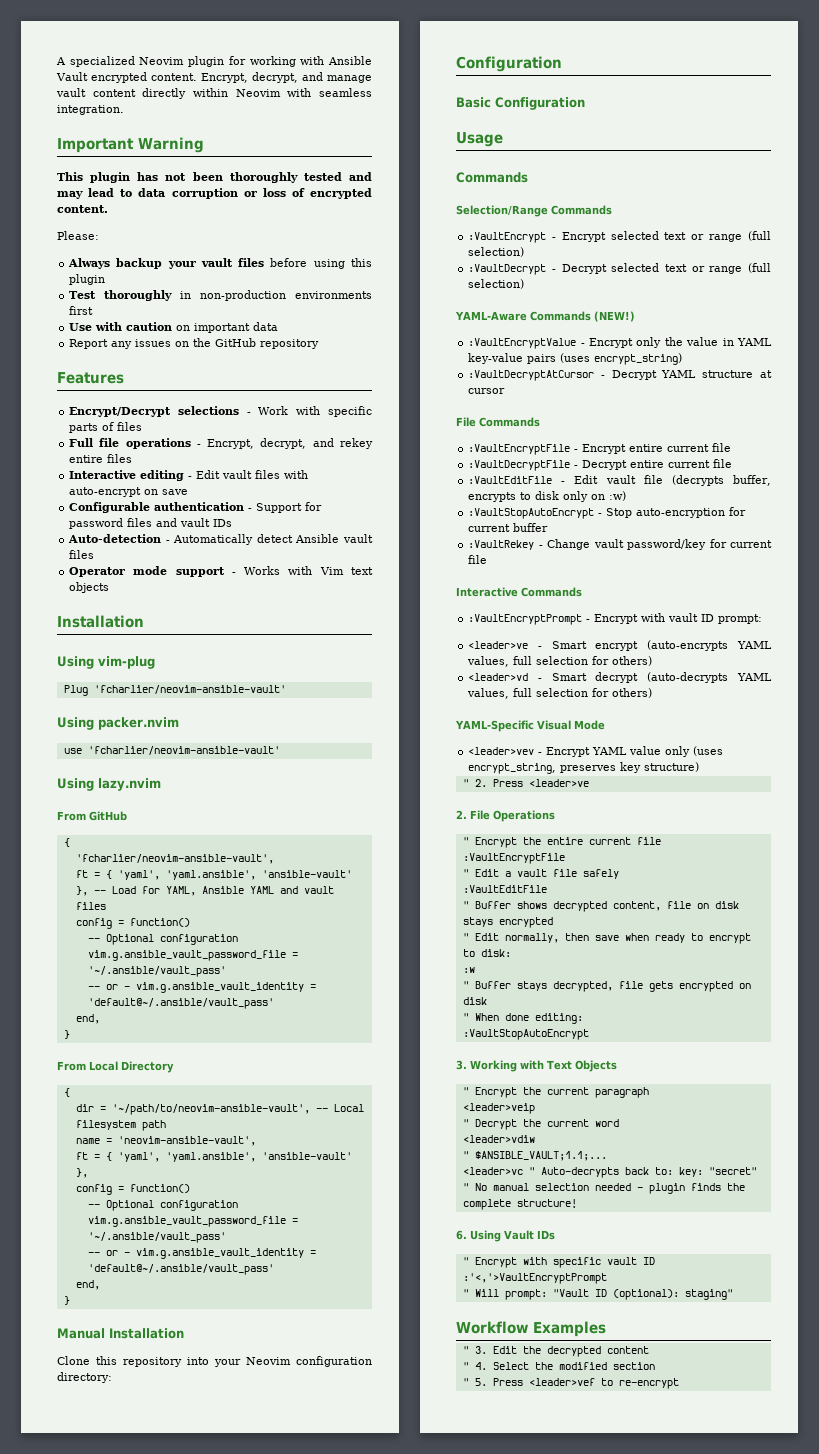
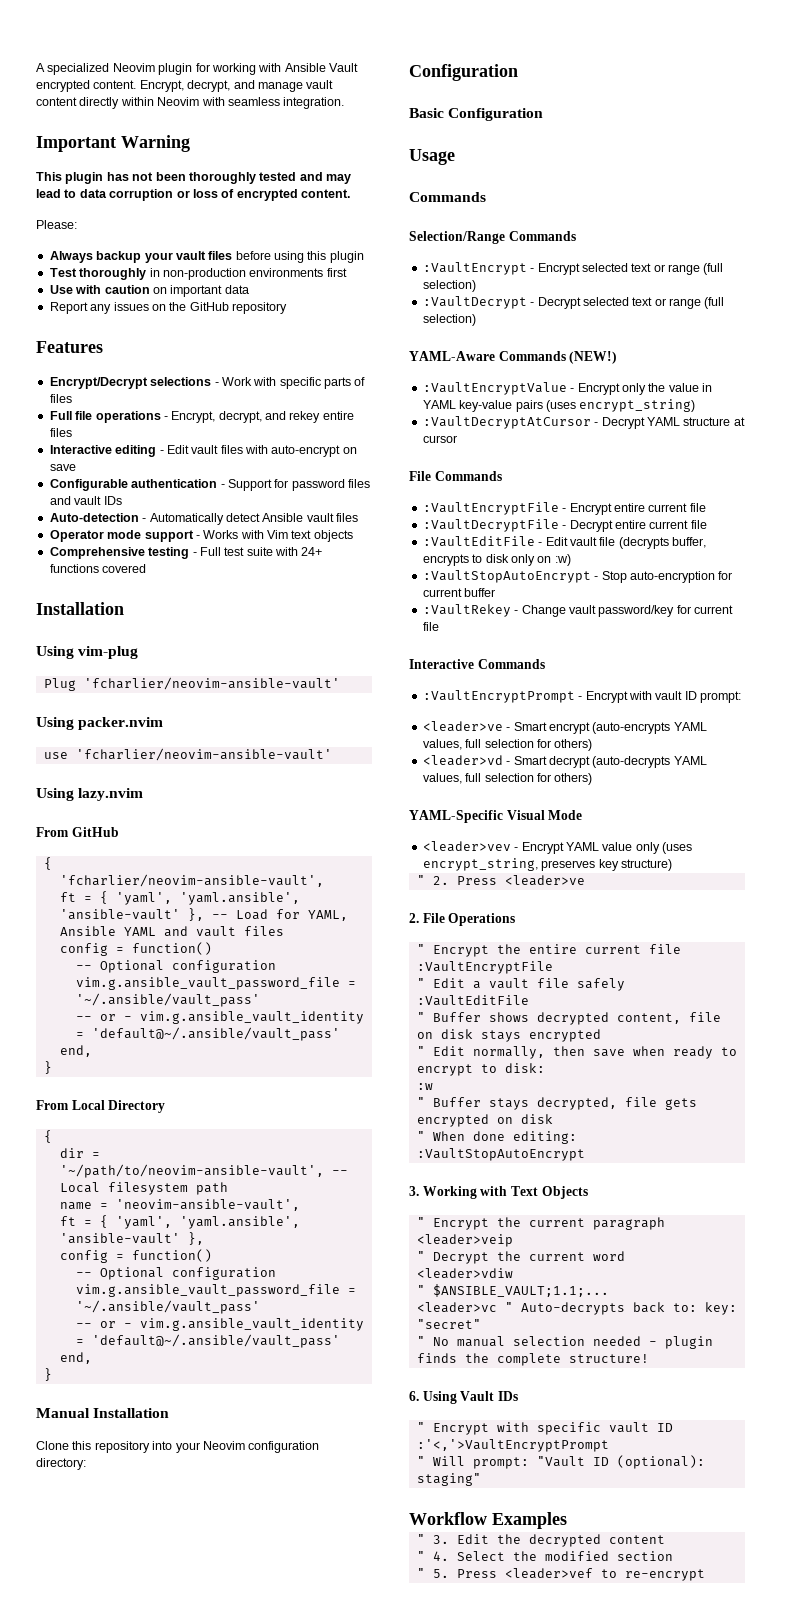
(110, 587) none -> [49,547,323,559] [49,564,147,573] // Comprehensive testing - Full test suite with 24+ functions covered

